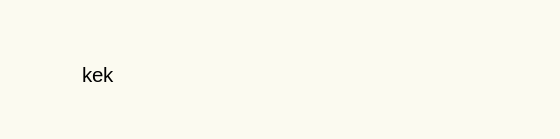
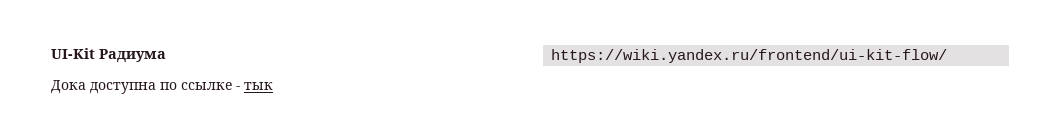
[82,67,114,82] kek -> [51,48,166,63] [51,80,273,94] [551,49,948,63] UI-Kit Радиума // Дока доступна по ссылке - тык // https://wiki.yandex.ru/frontend/ui-kit-flow/

